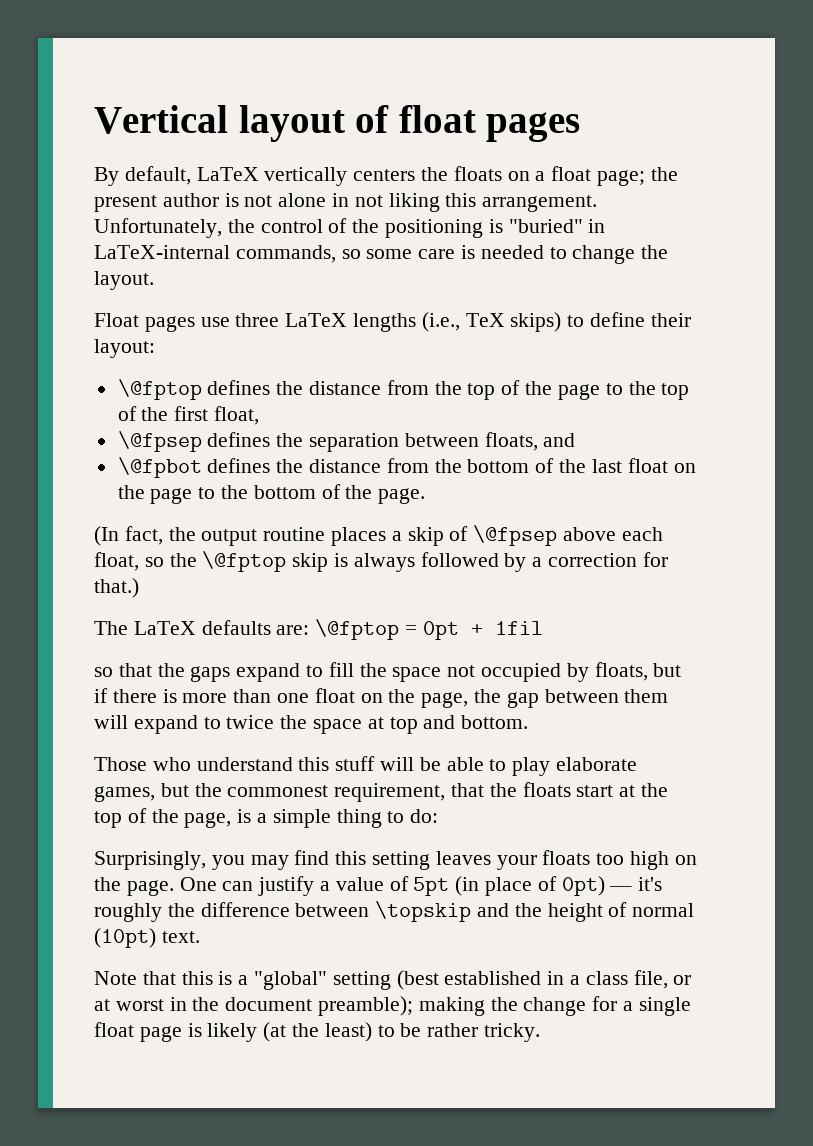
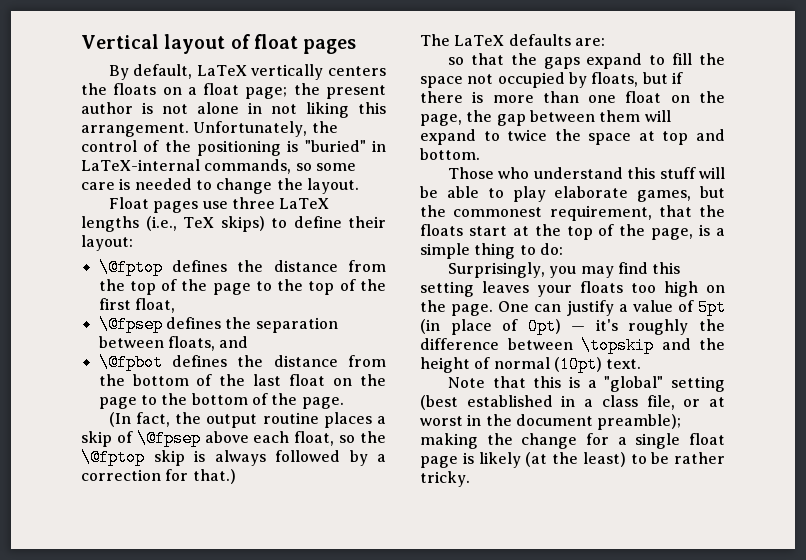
[315,619,543,640] \@fptop = 0pt + 1fil -> (605, 42) none

